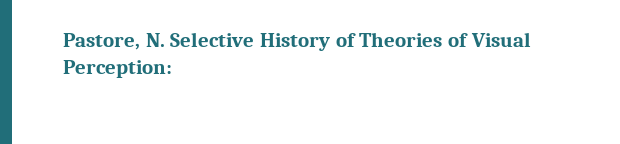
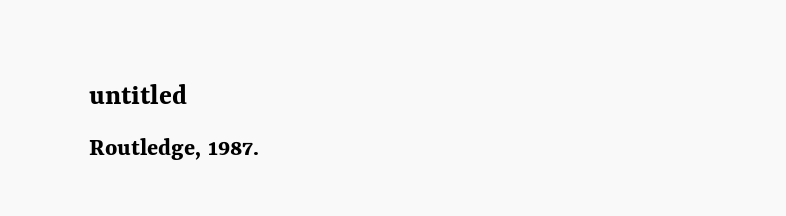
[63,32,531,51] [63,60,172,78] Pastore, N. Selective History of Theories of Visual Perception: -> [89,84,187,104] [89,138,260,160] untitled // Routledge, 1987.

